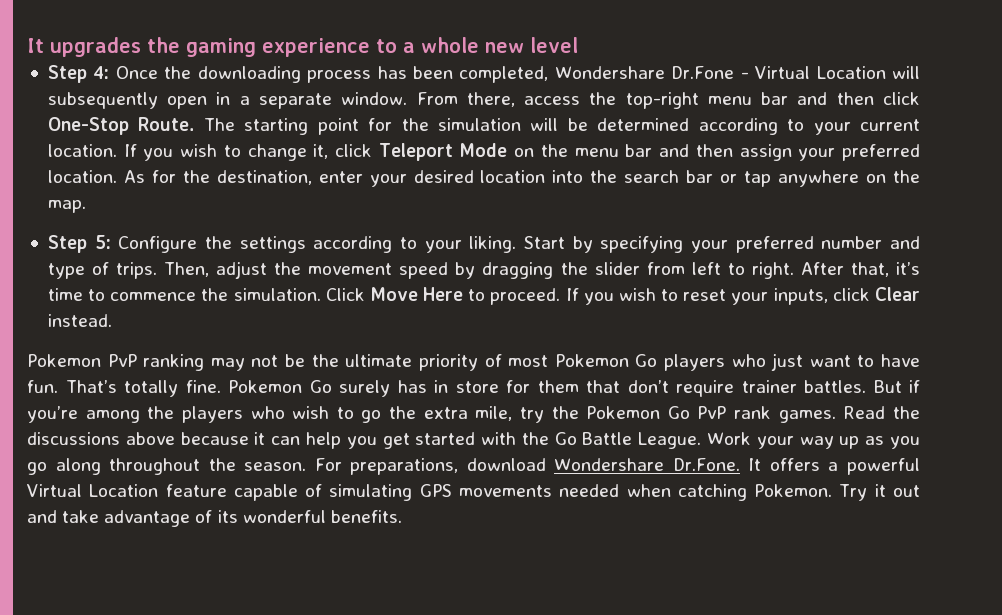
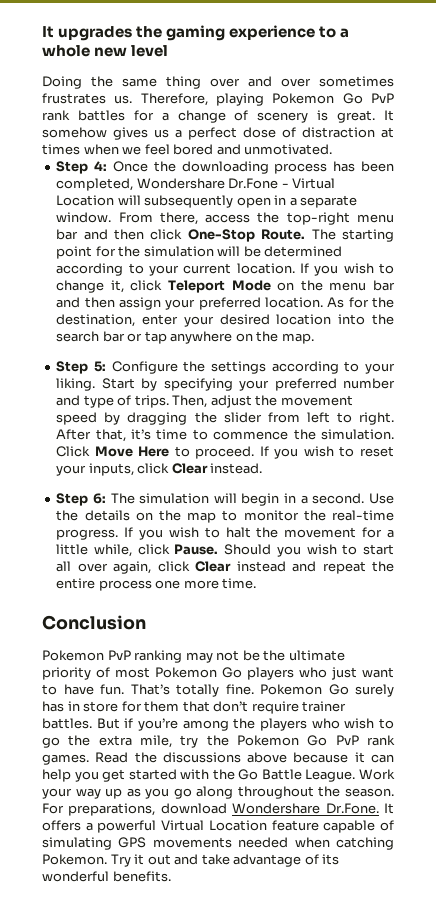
(578, 45) none -> [42,76,394,89] [42,93,394,106] [42,110,395,123] [42,127,394,140] [42,144,333,155] // Doing the same thing over and over sometimes frustrates us. Therefore, playing Pokemon Go PvP rank battles for a change of scenery is great. It somehow gives us a perfect dose of distraction at times when we feel bored and unmotivated.
(112, 320) none -> [56,493,394,506] [56,510,394,523] [56,527,394,540] [56,544,394,557] [56,561,394,574] [56,578,257,591] [42,615,146,630] // Step 6: The simulation will begin in a second. Use the details on the map to monitor the real-time progress. If you wish to halt the movement for a little while, click Pause. Should you wish to start all over again, click Clear instead and repeat the entire process one more time. // Conclusion

